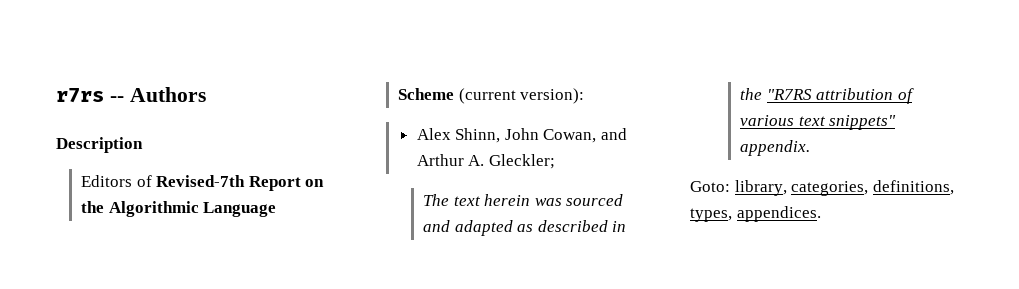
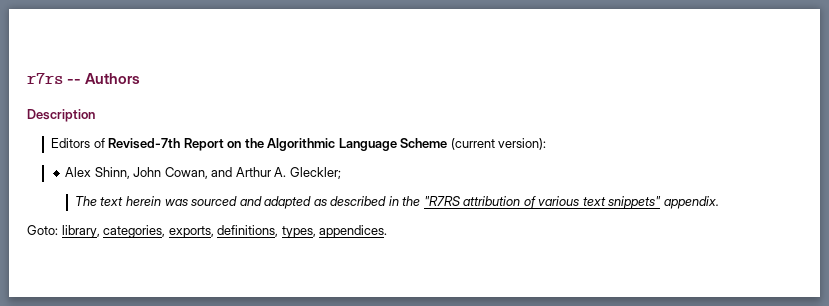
(869, 188) none -> [168,226,214,238] exports,

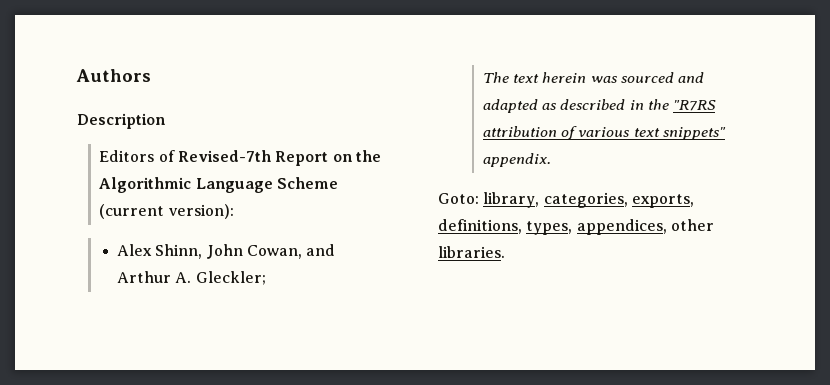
[27,73,82,84] r7rs -- -> (76, 75) none
[319,225,388,238] appendices. -> [576,219,714,235] [438,246,505,258] appendices, other libraries.

